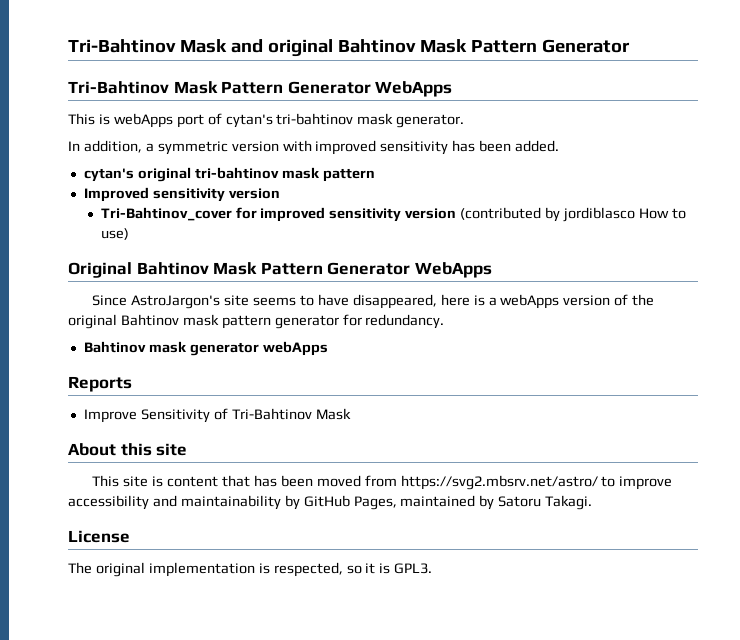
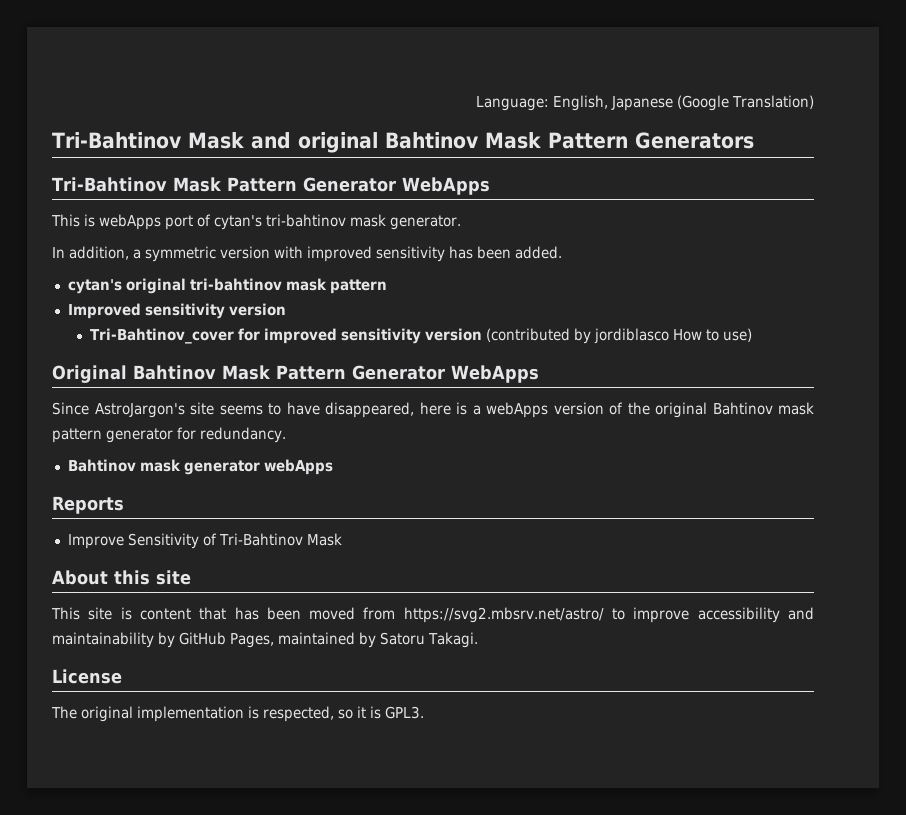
(68, 46) none -> [476,95,815,111] Language: English, Japanese (Google Translation) //
[541,39,630,53] Generator -> [634,132,754,149] Generators

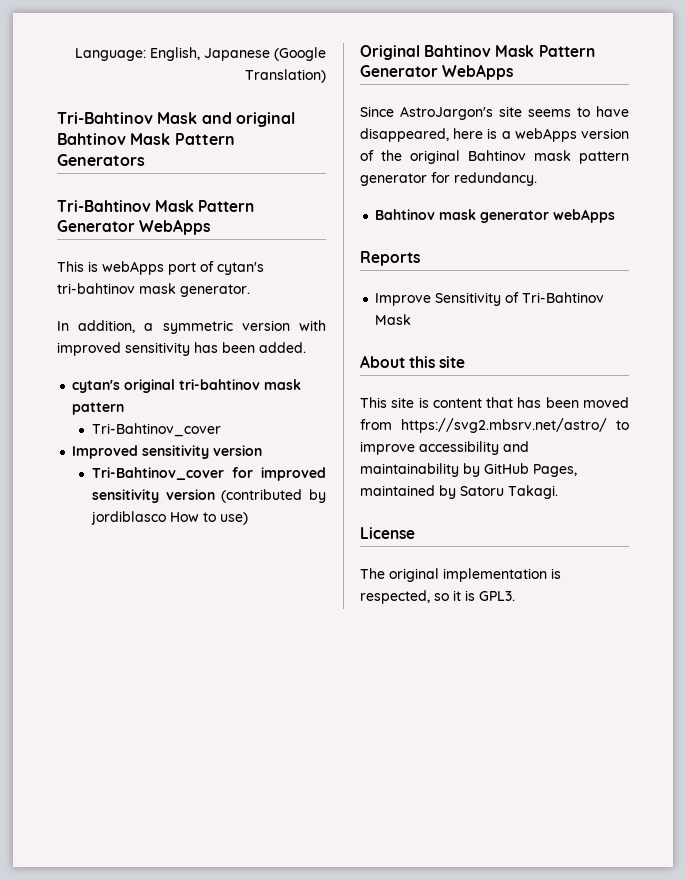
(387, 286) none -> [91,423,221,437] // Tri-Bahtinov_cover

